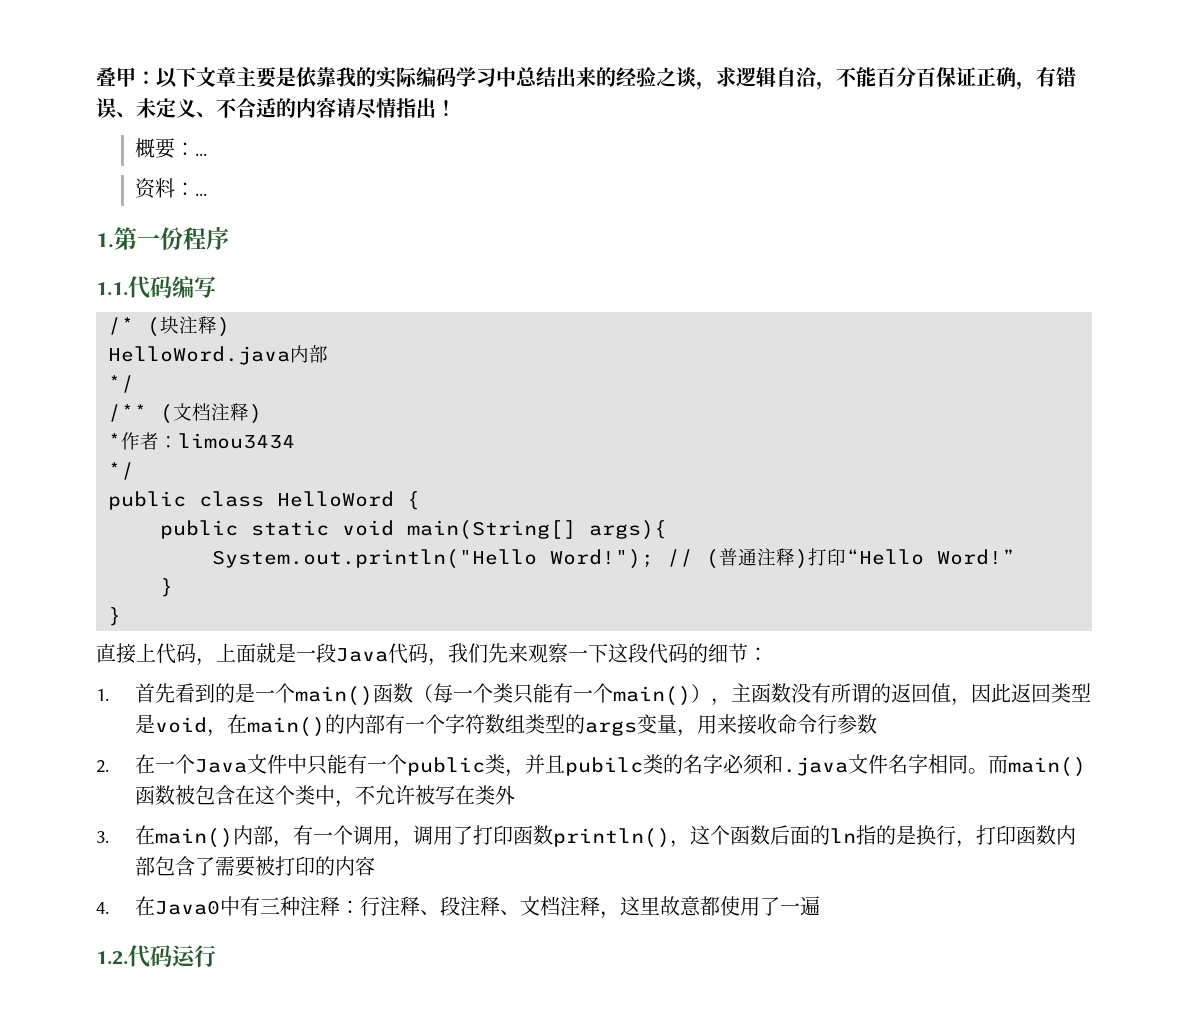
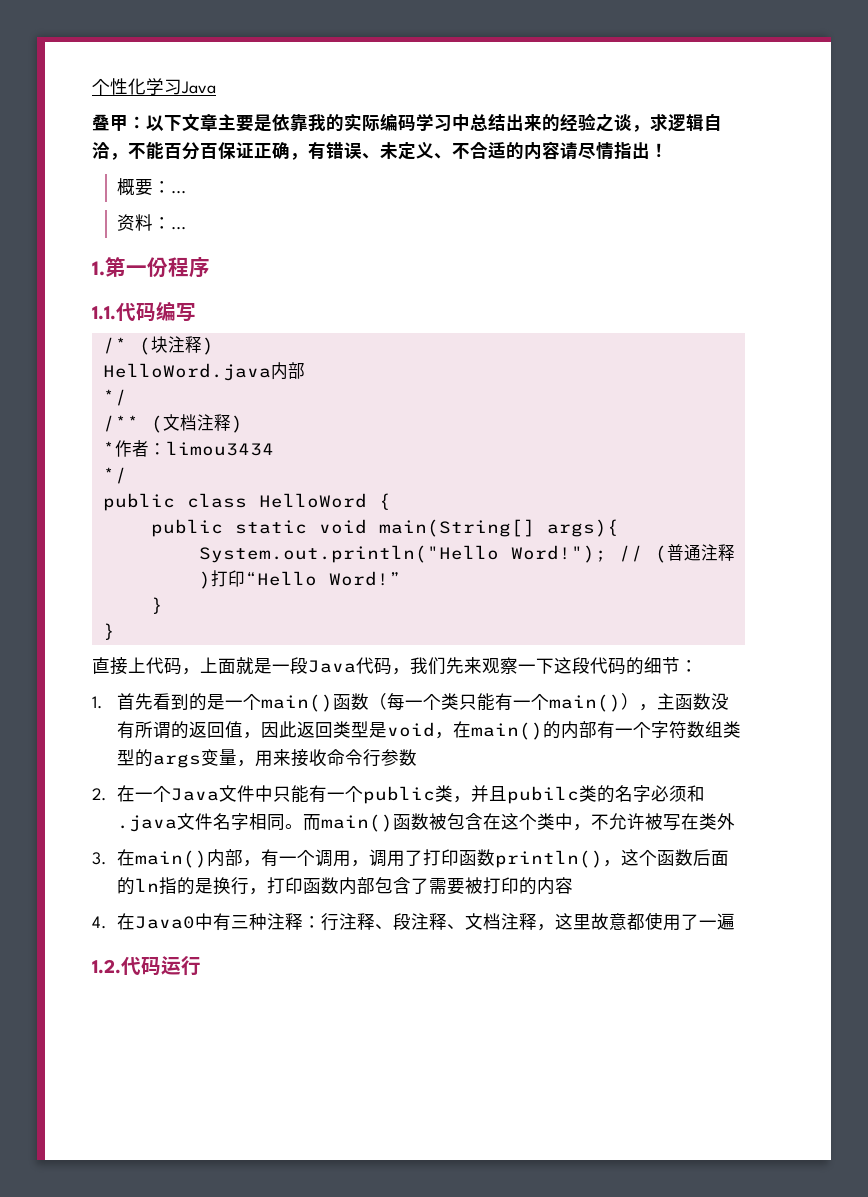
(96, 76) none -> [92,78,216,95] 个性化学习Java //

